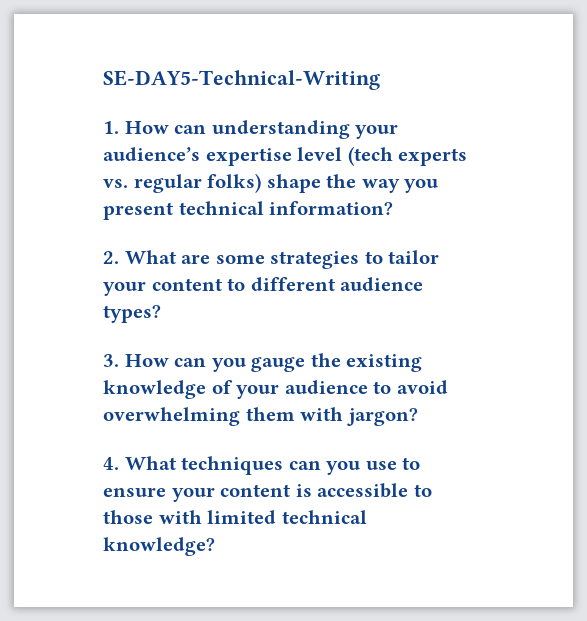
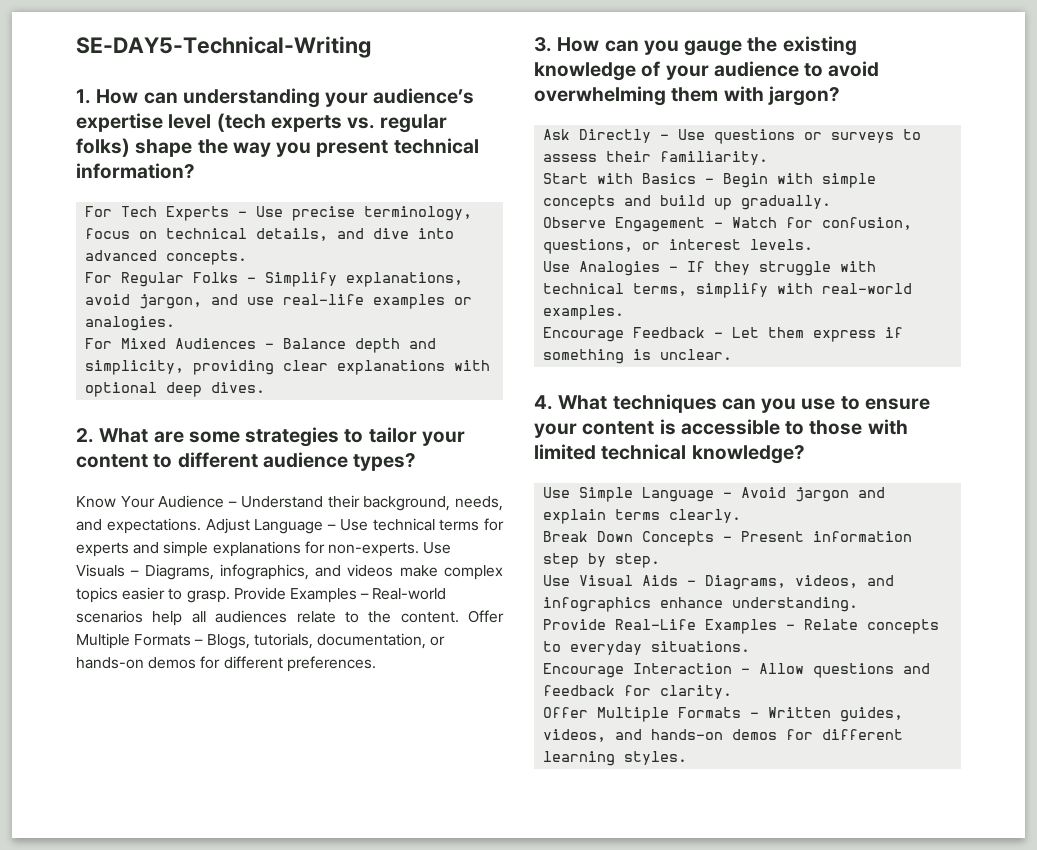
(394, 208) none -> [85,206,473,221] [85,228,455,241] [85,250,248,265] [85,272,464,287] [85,294,473,309] [85,316,176,331] [85,338,437,353] [85,360,491,375] [85,382,266,397] // For Tech Experts – Use precise terminology, focus on technical details, and dive into advanced concepts. // For Regular Folks – Simplify explanations, avoid jargon, and use real-life examples or analogies. // For Mixed Audiences – Balance depth and simplicity, providing clear explanations with optional deep dives.
(161, 314) none -> [76,495,504,511] [76,518,504,534] [76,541,452,557] [76,564,503,580] [76,587,447,603] [76,610,504,626] [76,633,446,649] [76,656,376,672] // Know Your Audience – Understand their background, needs, and expectations. Adjust Language – Use technical terms for experts and simple explanations for non-experts. Use Visuals – Diagrams, infographics, and videos make complex topics easier to grasp. Provide Examples – Real-world scenarios help all audiences relate to the content. Offer Multiple Formats – Blogs, tutorials, documentation, or hands-on demos for different preferences.
(418, 417) none -> [543,129,922,144] [543,151,769,165] [543,173,877,188] [543,195,832,210] [543,217,913,232] [543,239,814,254] [543,261,877,276] [543,283,913,298] [543,305,625,320] [543,327,904,342] [543,349,733,364] // Ask Directly – Use questions or surveys to assess their familiarity. // Start with Basics – Begin with simple concepts and build up gradually. // Observe Engagement – Watch for confusion, questions, or interest levels. // Use Analogies – If they struggle with technical terms, simplify with real-world examples. // Encourage Feedback – Let them express if something is unclear.
(215, 546) none -> [543,487,886,502] [543,509,742,524] [543,531,913,546] [543,553,661,568] [543,575,895,590] [543,597,859,612] [543,619,940,634] [543,641,751,655] [543,663,931,678] [543,685,733,699] [543,707,904,722] [543,729,904,742] [543,751,688,766] // Use Simple Language – Avoid jargon and explain terms clearly. // Break Down Concepts – Present information step by step. // Use Visual Aids – Diagrams, videos, and infographics enhance understanding. // Provide Real-Life Examples – Relate concepts to everyday situations. // Encourage Interaction – Allow questions and feedback for clarity. // Offer Multiple Formats – Written guides, videos, and hands-on demos for different learning styles.

